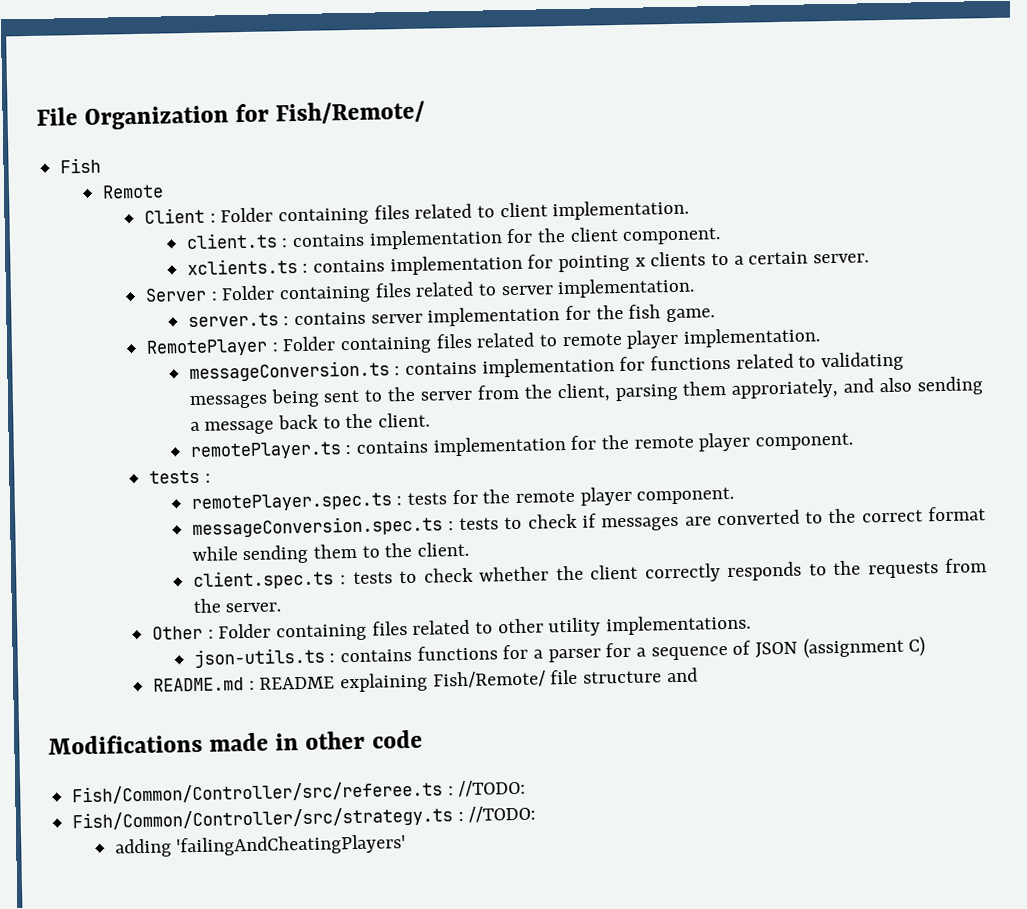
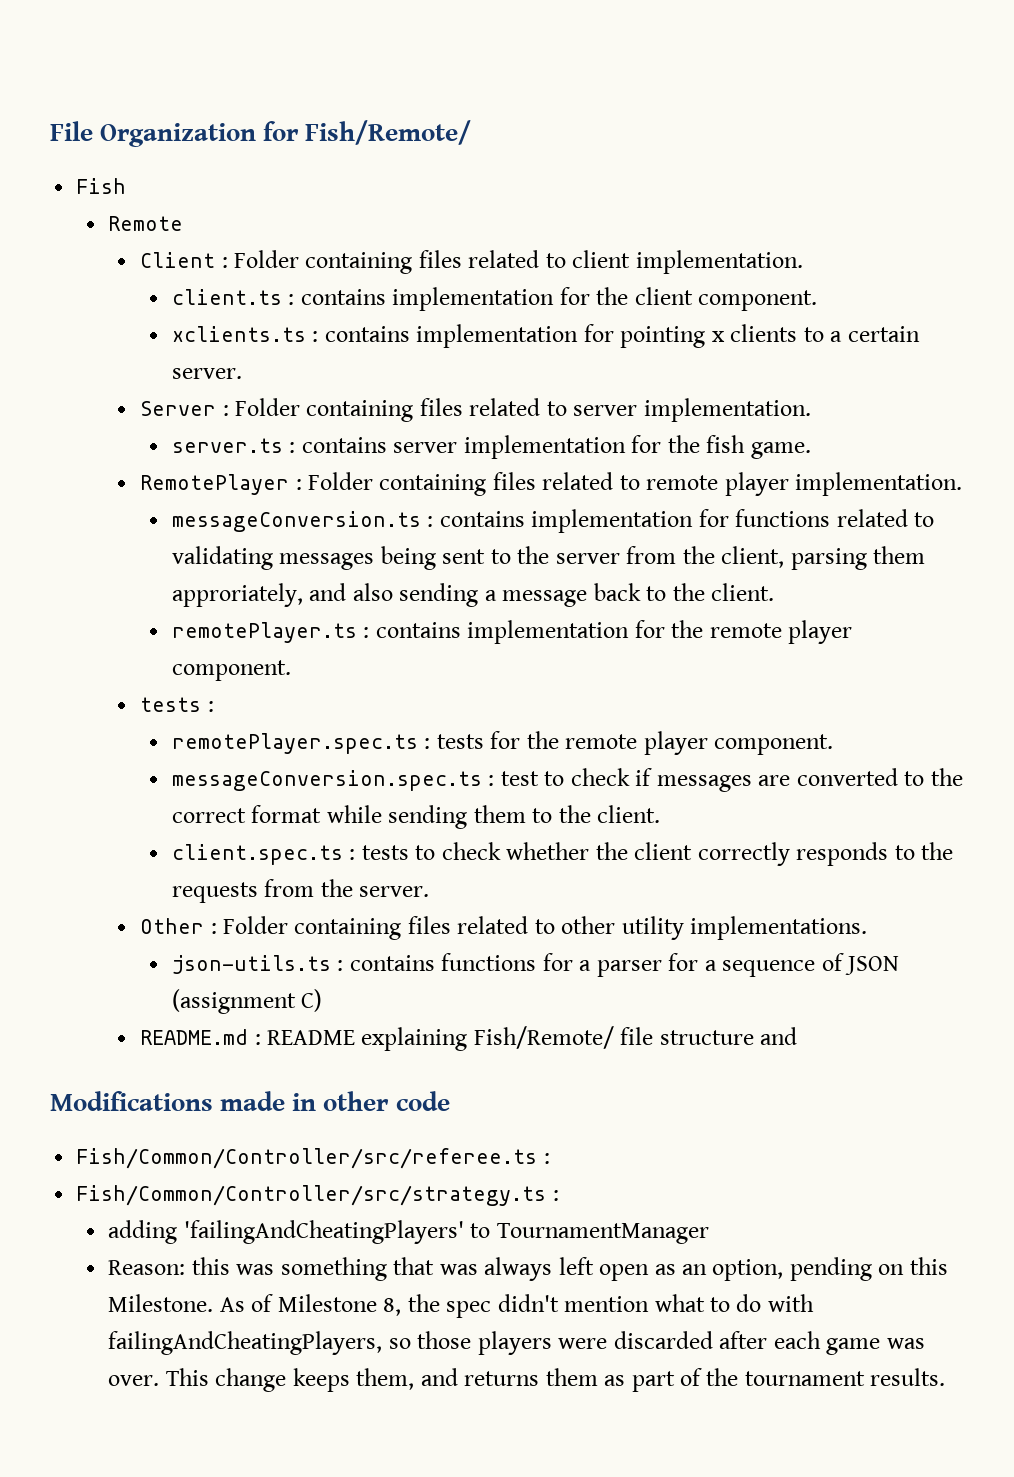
[459,517,500,531] tests -> [500,771,539,786] test
[458,779,527,798] //TODO: -> (550, 1158) none
[468,805,537,823] //TODO: -> (559, 1195) none
(407, 845) none -> [470,1223,709,1244] [108,1257,948,1281] [108,1294,814,1318] [108,1331,925,1355] [108,1368,946,1392] to TournamentManager // Reason: this was something that was always left open as an option, pending on this Milestone. As of Milestone 8, the spec didn't mention what to do with failingAndCheatingPlayers, so those players were discarded after each game was over. This change keeps them, and returns them as part of the tournament results.

